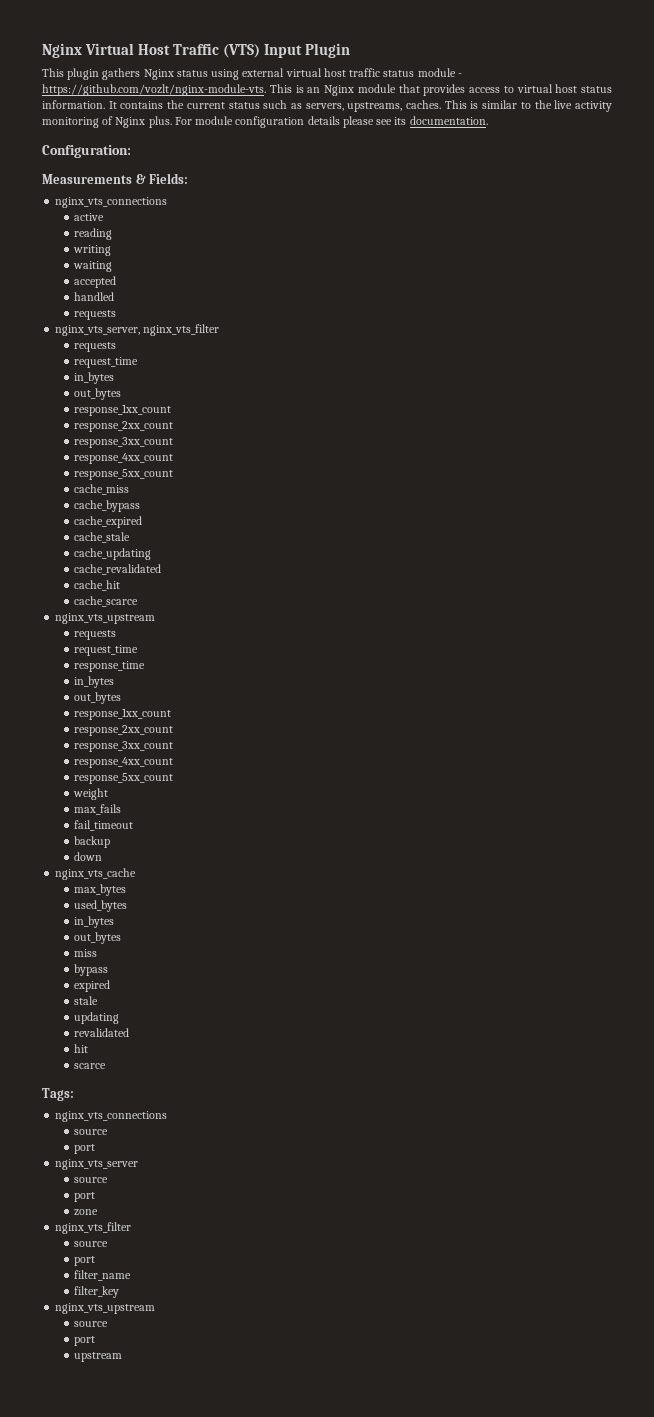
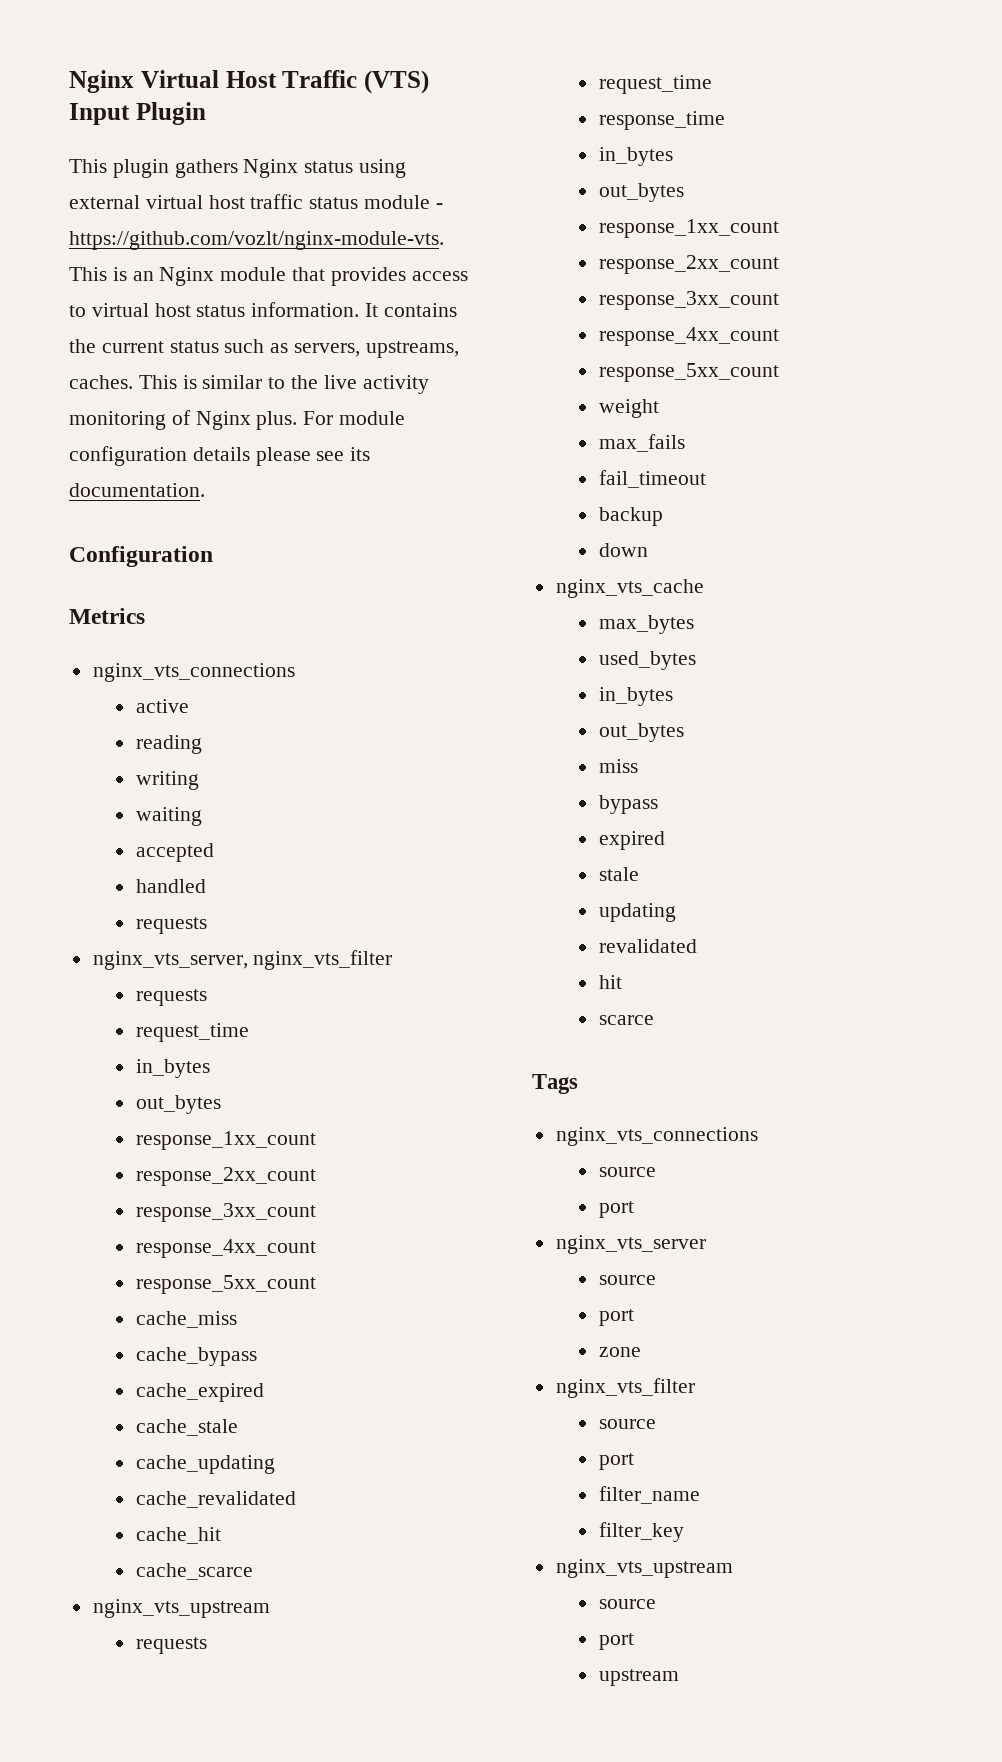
[42,145,131,158] [42,173,189,184] Configuration: // Measurements & Fields: -> [69,546,213,567] [69,608,145,624] Configuration // Metrics
[42,1088,74,1101] Tags: -> [532,1074,578,1094] Tags

